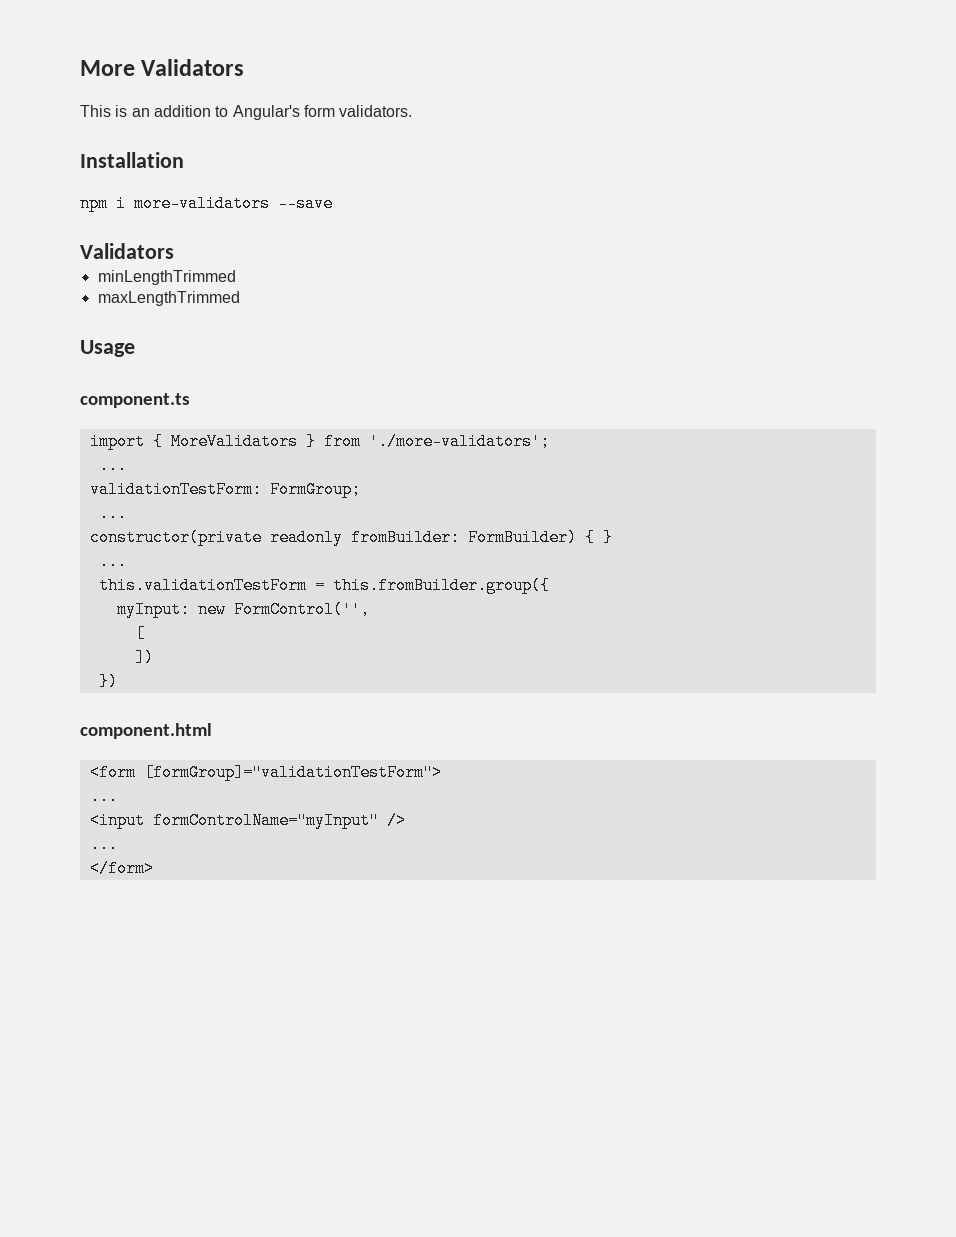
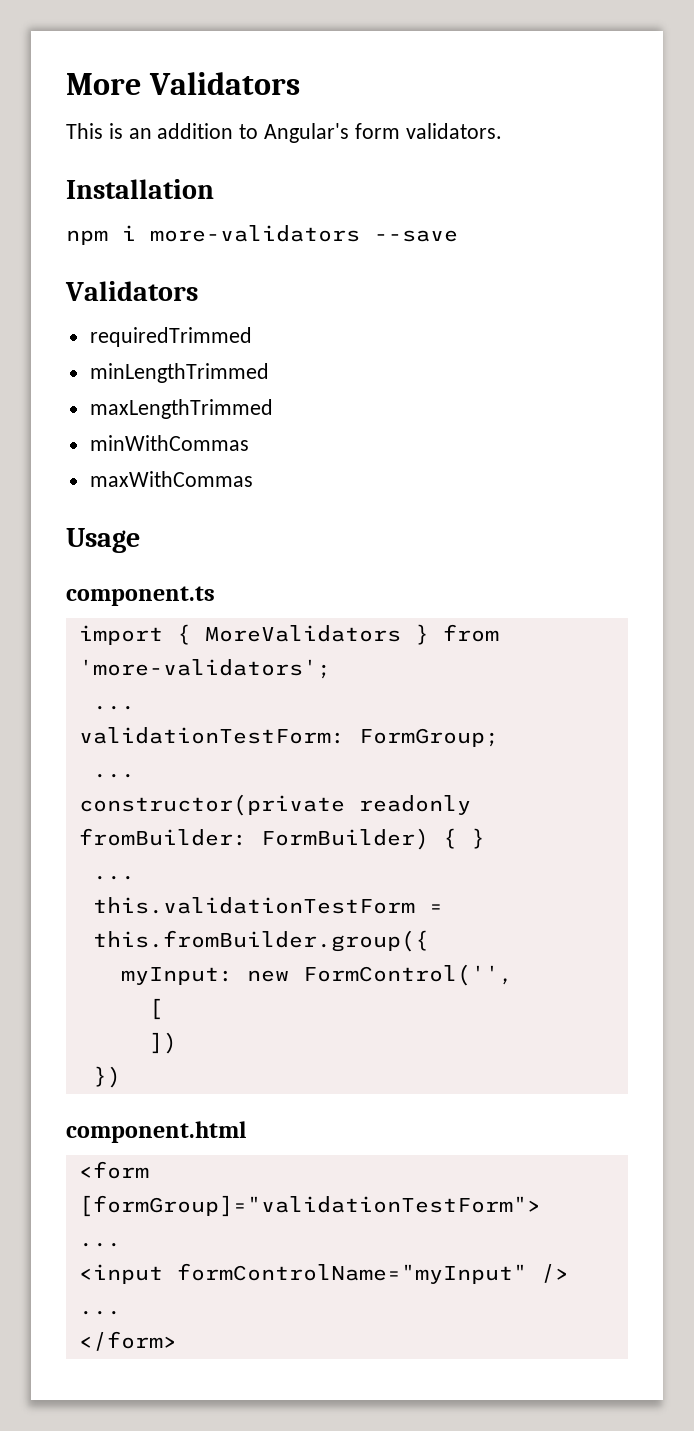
(174, 251) none -> [89,327,252,347] // requiredTrimmed
(240, 298) none -> [89,435,249,451] [89,471,253,487] // minWithCommas // maxWithCommas
[368,433,550,450] './more-validators'; -> [78,659,331,679] 'more-validators';

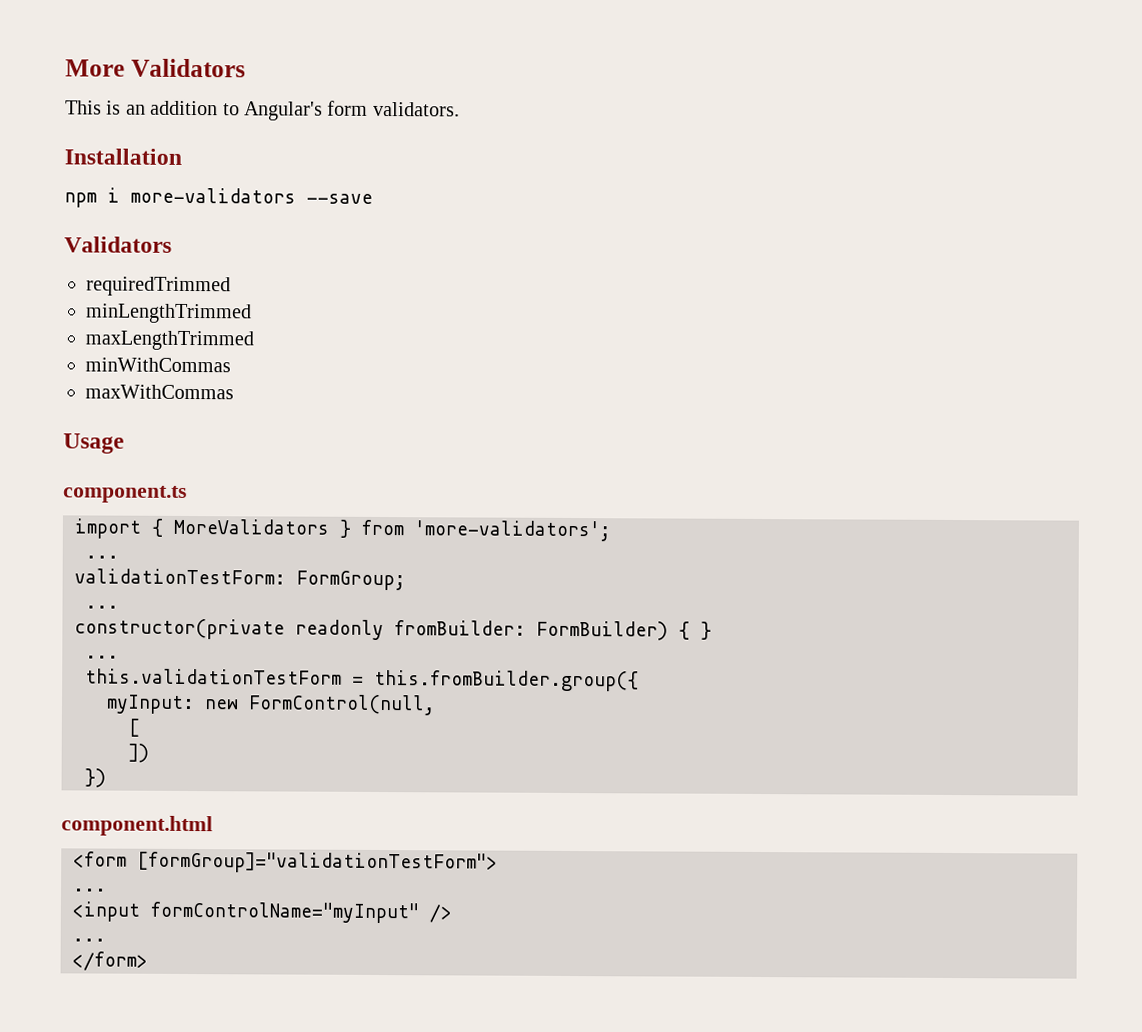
[302,964,513,986] FormControl('', -> [248,694,436,716] FormControl(null,

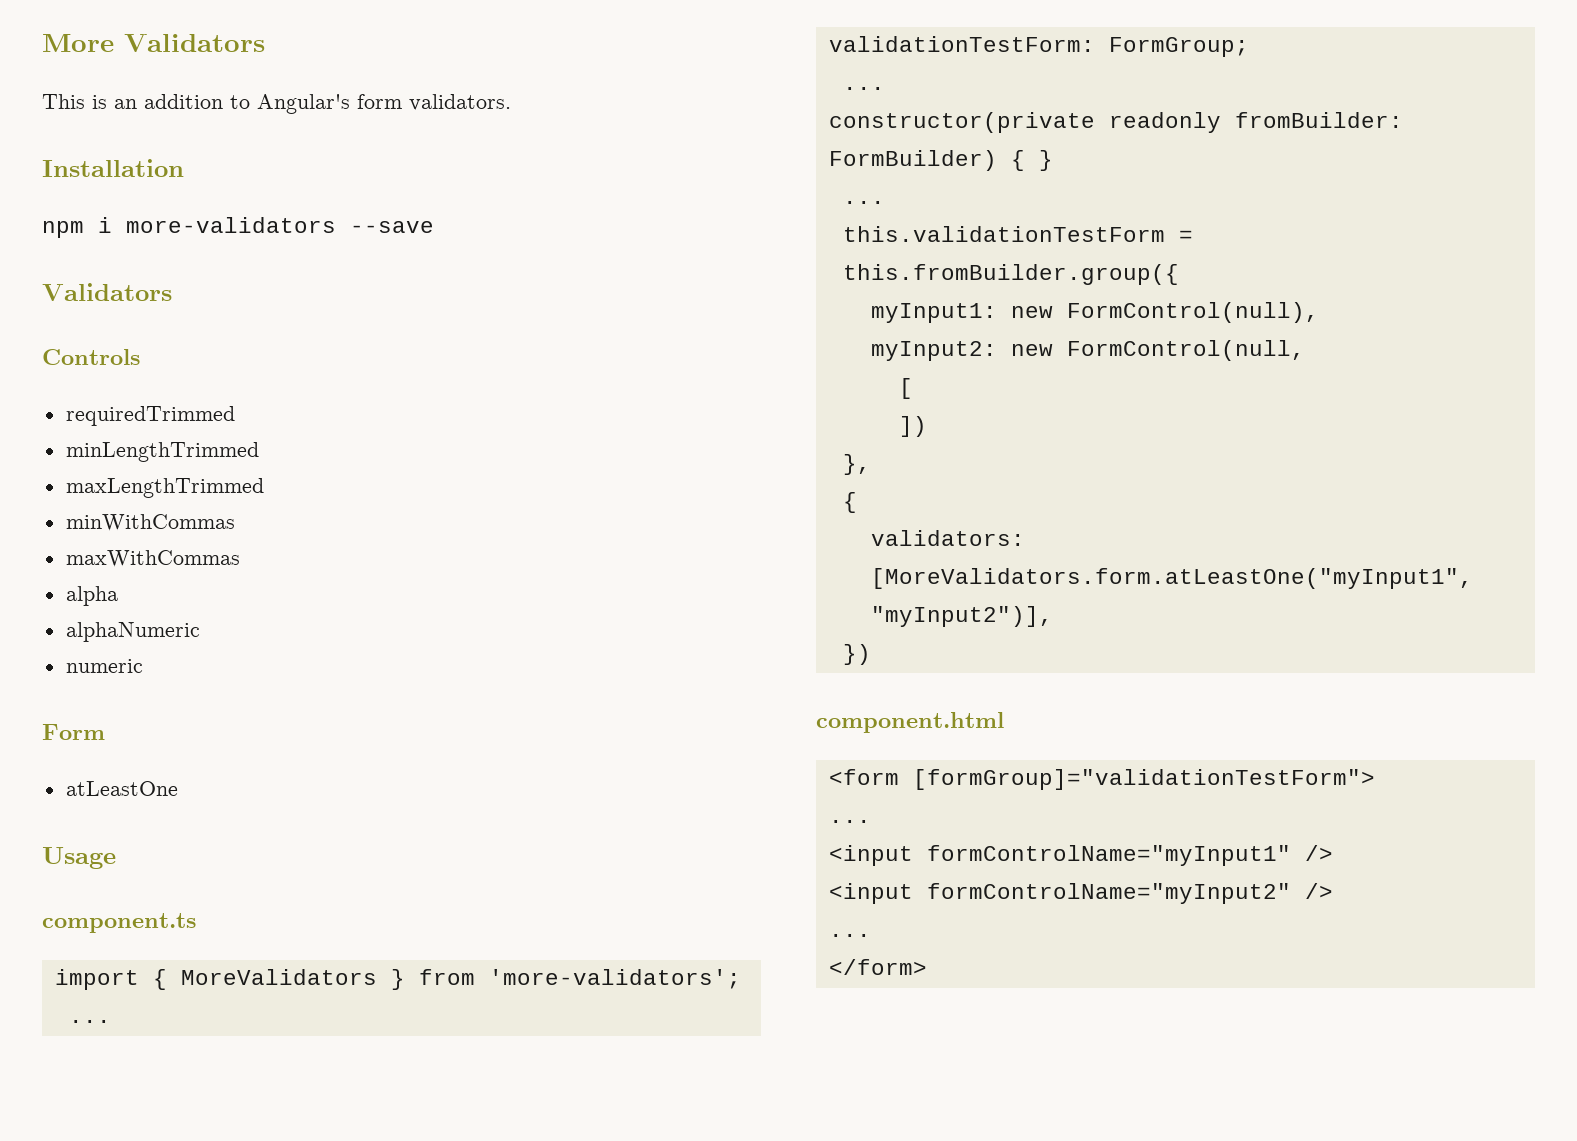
(172, 244) none -> [42,349,140,365] // Controls
(234, 392) none -> [65,586,118,606] [65,622,200,642] [65,659,143,673] [42,724,105,740] [65,781,178,796] // alpha // alphaNumeric // numeric // Form // atLeastOne
[106,694,195,715] myInput: -> [870,302,1319,323] [870,341,997,361] myInput1: new FormControl(null), // myInput2:
(149, 753) none -> [842,454,871,475] [842,492,857,513] [870,530,1025,546] [870,568,1473,589] [870,606,1053,627] // }, // { // validators: [MoreValidators.form.atLeastOne("myInput1", "myInput2")],
[150,901,419,924] formControlName="myInput" -> [926,845,1333,866] [828,883,1291,904] formControlName="myInput1" /> // <input formControlName="myInput2"

